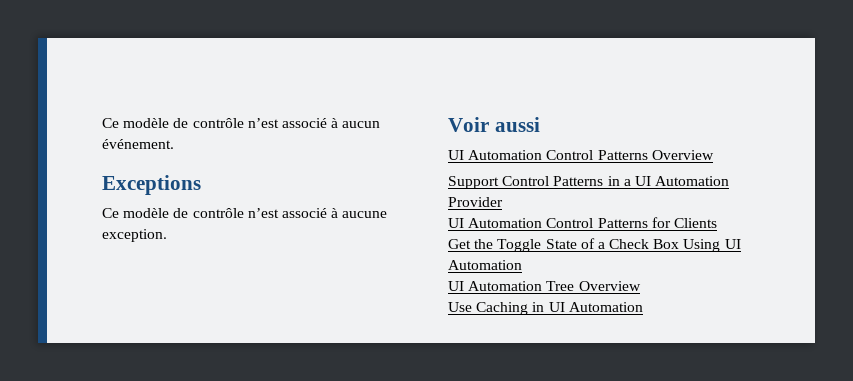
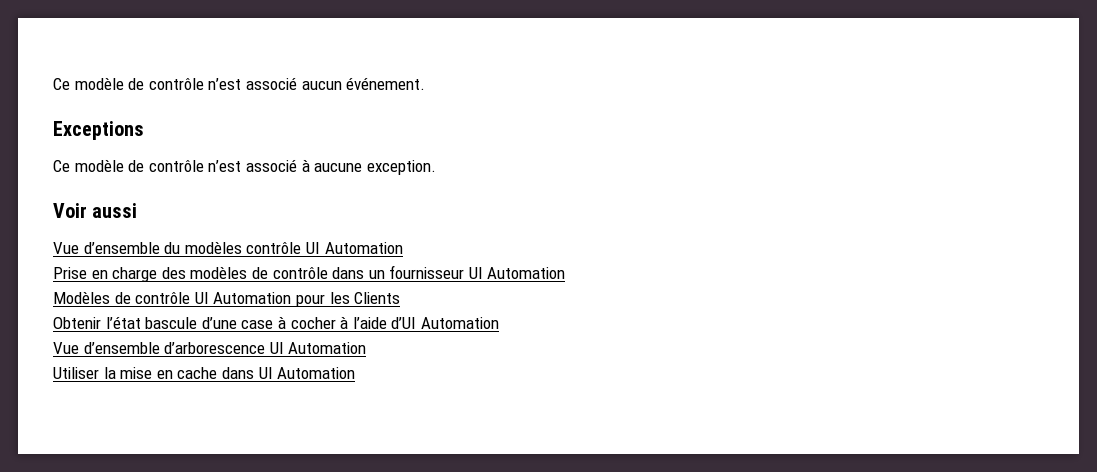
[102,118,339,128] Ce modèle de contrôle n’est associé à -> [53,77,297,90] Ce modèle de contrôle n’est associé
[448,150,714,160] [448,176,730,189] [448,197,503,207] [448,217,717,228] [448,238,741,252] [448,260,522,270] [448,281,641,291] [448,302,545,315] UI Automation Control Patterns Overview // Support Control Patterns in a UI Automation Provider // UI Automation Control Patterns for Clients // Get the Toggle State of a Check Box Using UI Automation // UI Automation Tree Overview // Use Caching in -> [53,241,403,254] [53,265,566,282] [53,291,401,307] [53,316,499,329] [53,342,367,354] [53,367,254,379] Vue d’ensemble du modèles contrôle UI Automation // Prise en charge des modèles de contrôle dans un fournisseur UI Automation // Modèles de contrôle UI Automation pour les Clients // Obtenir l’état bascule d’une case à cocher à l’aide d’UI Automation // Vue d’ensemble d’arborescence UI Automation // Utiliser la mise en cache dans

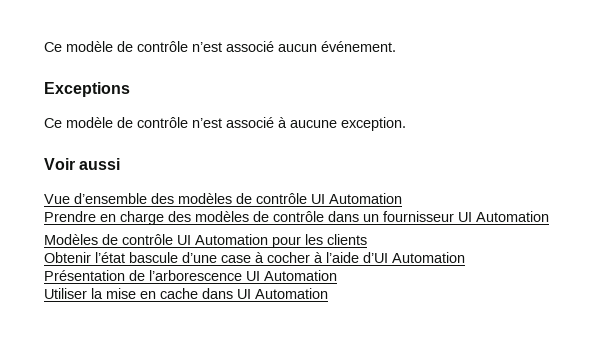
[164,241,242,254] du modèles -> [151,193,252,204] des modèles de
[53,267,87,279] Prise -> [44,211,96,222] Prendre
[354,292,401,304] Clients -> [327,234,367,245] clients
[53,342,266,354] Vue d’ensemble d’arborescence -> [44,270,242,281] Présentation de l’arborescence

